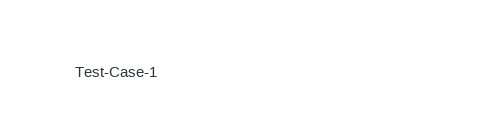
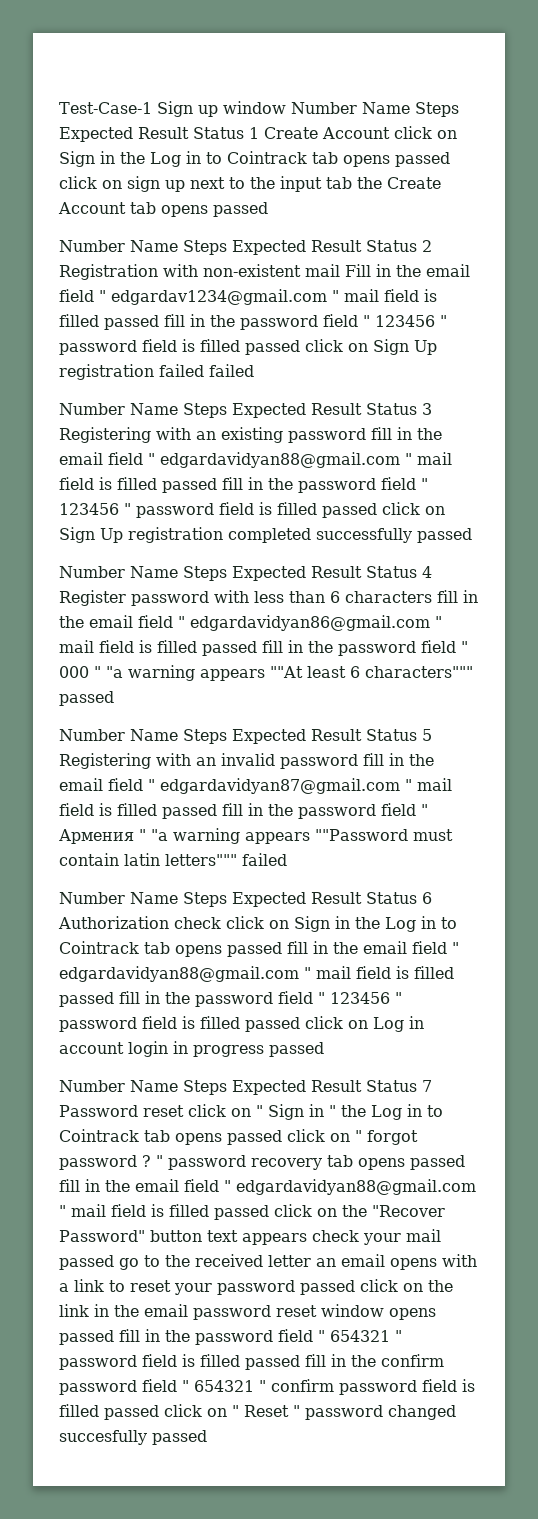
(157, 72) none -> [156,101,459,117] [59,126,457,142] [59,151,450,167] [59,176,441,192] [58,202,268,217] [59,240,432,255] [59,264,470,280] [59,289,437,305] [59,314,447,330] [59,339,437,355] [59,364,254,380] [59,403,432,418] [59,427,442,443] [59,452,452,468] [59,477,428,493] [59,502,445,518] [59,527,472,543] [59,566,432,581] [59,590,478,606] [59,615,442,631] [59,640,468,656] [59,665,473,681] [59,691,114,706] [59,729,432,744] [59,753,434,769] [59,778,452,794] [59,803,428,819] [59,828,453,844] [59,853,287,866] [59,892,432,907] [58,916,457,932] [59,941,459,957] [59,966,454,982] [59,991,402,1007] [59,1016,424,1032] [59,1041,324,1057] [59,1080,432,1095] [59,1104,443,1120] [59,1129,418,1145] [59,1155,465,1170] [59,1179,476,1195] [59,1204,445,1220] [59,1229,441,1245] [59,1254,477,1270] [59,1279,453,1295] [59,1304,436,1320] [59,1329,402,1345] [59,1354,444,1370] [59,1379,475,1395] [59,1404,456,1420] [59,1430,207,1445] Sign up window Number Name Steps Expected Result Status 1 Create Account click on Sign in the Log in to Cointrack tab opens passed click on sign up next to the input tab the Create Account tab opens passed // Number Name Steps Expected Result Status 2 Registration with non-existent mail Fill in the email field " edgardav1234@gmail.com " mail field is filled passed fill in the password field " 123456 " password field is filled passed click on Sign Up registration failed failed // Number Name Steps Expected Result Status 3 Registering with an existing password fill in the email field " edgardavidyan88@gmail.com " mail field is filled passed fill in the password field " 123456 " password field is filled passed click on Sign Up registration completed successfully passed // Number Name Steps Expected Result Status 4 Register password with less than 6 characters fill in the email field " edgardavidyan86@gmail.com " mail field is filled passed fill in the password field " 000 " "a warning appears ""At least 6 characters""" passed // Number Name Steps Expected Result Status 5 Registering with an invalid password fill in the email field " edgardavidyan87@gmail.com " mail field is filled passed fill in the password field " Армения " "a warning appears ""Password must contain latin letters""" failed // Number Name Steps Expected Result Status 6 Authorization check click on Sign in the Log in to Cointrack tab opens passed fill in the email field " edgardavidyan88@gmail.com " mail field is filled passed fill in the password field " 123456 " password field is filled passed click on Log in account login in progress passed // Number Name Steps Expected Result Status 7 Password reset click on " Sign in " the Log in to Cointrack tab opens passed click on " forgot password ? " password recovery tab opens passed fill in the email field " edgardavidyan88@gmail.com " mail field is filled passed click on the "Recover Password" button text appears check your mail passed go to the received letter an email opens with a link to reset your password passed click on the link in the email password reset window opens passed fill in the password field " 654321 " password field is filled passed fill in the confirm password field " 654321 " confirm password field is filled passed click on " Reset " password changed succesfully passed

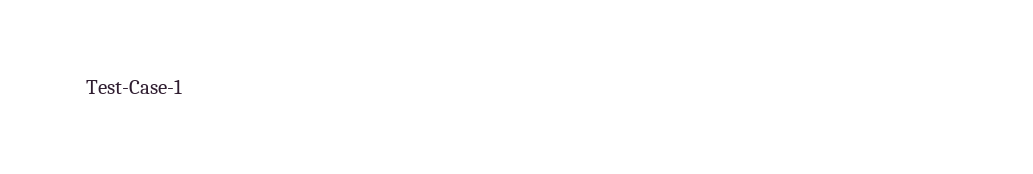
[156,101,459,117] [59,126,457,142] [59,151,450,167] [59,176,441,192] [58,202,268,217] [59,240,432,255] [59,264,470,280] [59,289,437,305] [59,314,447,330] [59,339,437,355] [59,364,254,380] [59,403,432,418] [59,427,442,443] [59,452,452,468] [59,477,428,493] [59,502,445,518] [59,527,472,543] [59,566,432,581] [59,590,478,606] [59,615,442,631] [59,640,468,656] [59,665,473,681] [59,691,114,706] [59,729,432,744] [59,753,434,769] [59,778,452,794] [59,803,428,819] [59,828,453,844] [59,853,287,866] [59,892,432,907] [58,916,457,932] [59,941,459,957] [59,966,454,982] [59,991,402,1007] [59,1016,424,1032] [59,1041,324,1057] [59,1080,432,1095] [59,1104,443,1120] [59,1129,418,1145] [59,1155,465,1170] [59,1179,476,1195] [59,1204,445,1220] [59,1229,441,1245] [59,1254,477,1270] [59,1279,453,1295] [59,1304,436,1320] [59,1329,402,1345] [59,1354,444,1370] [59,1379,475,1395] [59,1404,456,1420] [59,1430,207,1445] Sign up window Number Name Steps Expected Result Status 1 Create Account click on Sign in the Log in to Cointrack tab opens passed click on sign up next to the input tab the Create Account tab opens passed // Number Name Steps Expected Result Status 2 Registration with non-existent mail Fill in the email field " edgardav1234@gmail.com " mail field is filled passed fill in the password field " 123456 " password field is filled passed click on Sign Up registration failed failed // Number Name Steps Expected Result Status 3 Registering with an existing password fill in the email field " edgardavidyan88@gmail.com " mail field is filled passed fill in the password field " 123456 " password field is filled passed click on Sign Up registration completed successfully passed // Number Name Steps Expected Result Status 4 Register password with less than 6 characters fill in the email field " edgardavidyan86@gmail.com " mail field is filled passed fill in the password field " 000 " "a warning appears ""At least 6 characters""" passed // Number Name Steps Expected Result Status 5 Registering with an invalid password fill in the email field " edgardavidyan87@gmail.com " mail field is filled passed fill in the password field " Армения " "a warning appears ""Password must contain latin letters""" failed // Number Name Steps Expected Result Status 6 Authorization check click on Sign in the Log in to Cointrack tab opens passed fill in the email field " edgardavidyan88@gmail.com " mail field is filled passed fill in the password field " 123456 " password field is filled passed click on Log in account login in progress passed // Number Name Steps Expected Result Status 7 Password reset click on " Sign in " the Log in to Cointrack tab opens passed click on " forgot password ? " password recovery tab opens passed fill in the email field " edgardavidyan88@gmail.com " mail field is filled passed click on the "Recover Password" button text appears check your mail passed go to the received letter an email opens with a link to reset your password passed click on the link in the email password reset window opens passed fill in the password field " 654321 " password field is filled passed fill in the confirm password field " 654321 " confirm password field is filled passed click on " Reset " password changed succesfully passed -> (182, 86) none

